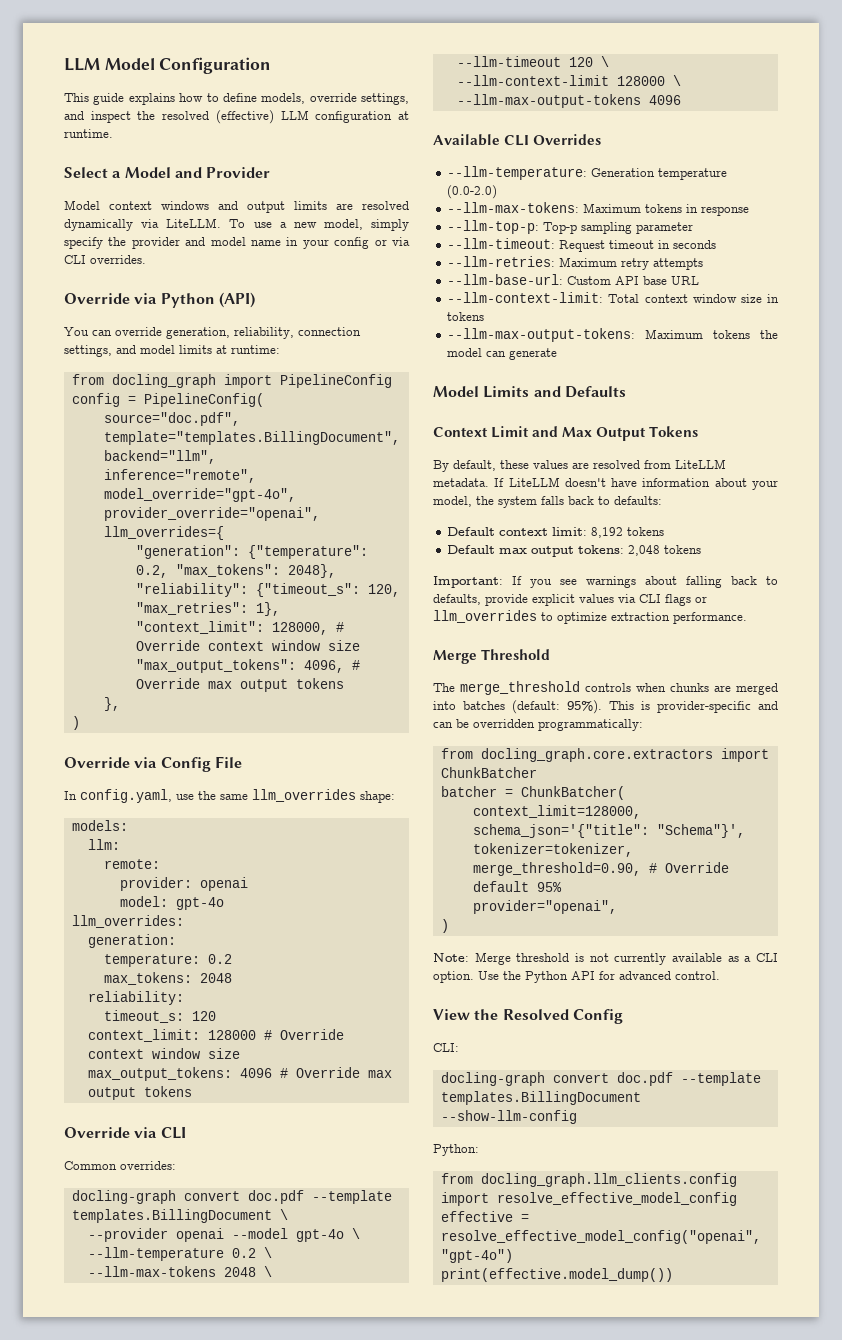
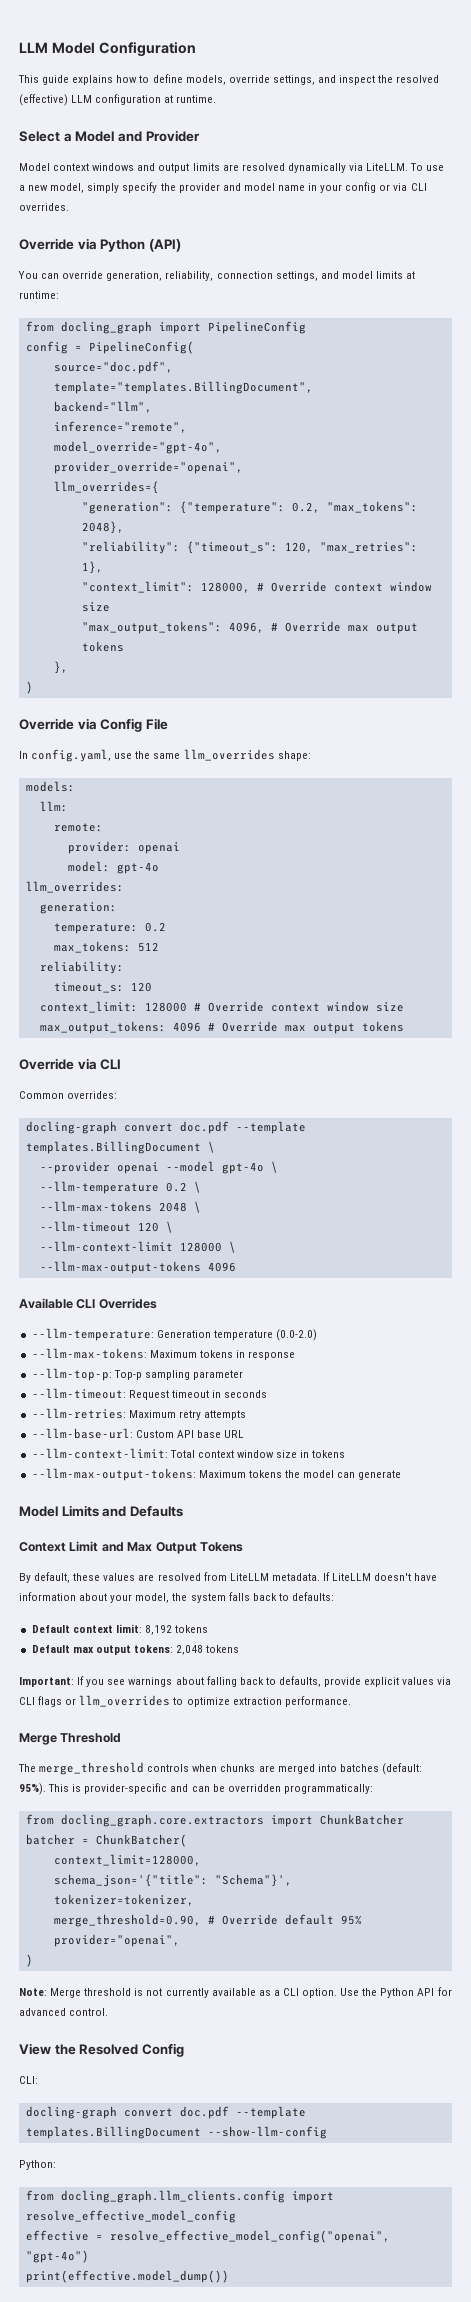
[199,973,232,983] 2048 -> [137,942,159,952] 512

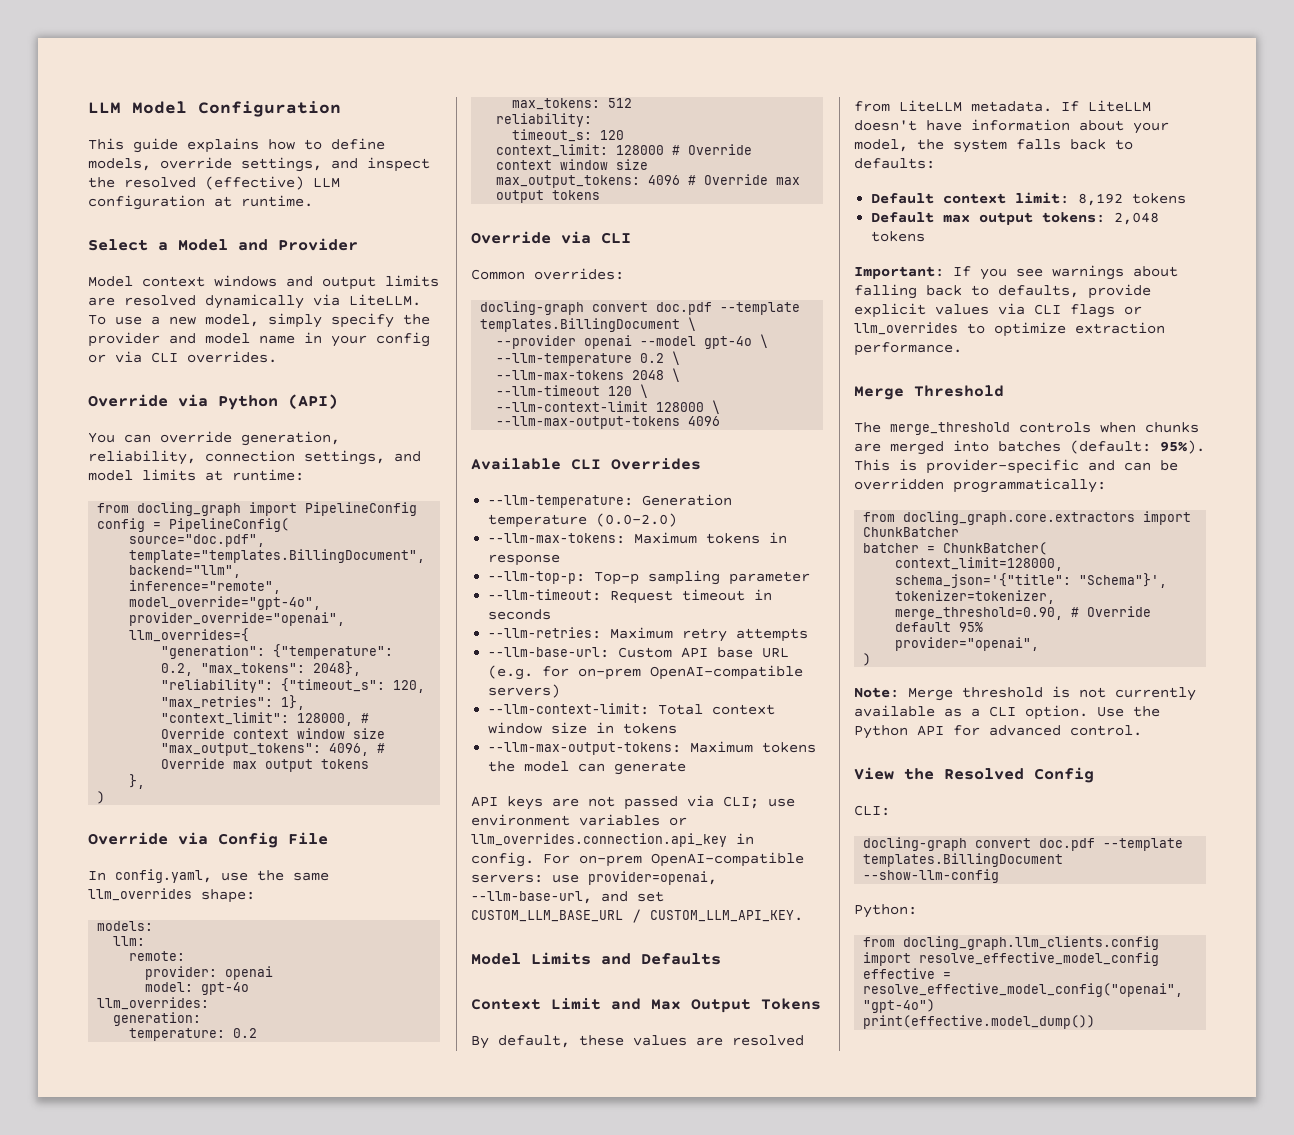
(245, 1434) none -> [488,665,804,680] [488,684,561,698] (e.g. for on-prem OpenAI-compatible servers)
(402, 1475) none -> [471,795,795,810] [471,814,687,826] [471,833,754,847] [471,852,804,867] [471,871,717,885] [471,891,664,904] [471,909,803,923] // API keys are not passed via CLI; use environment variables or llm_overrides.connection.api_key in config. For on-prem OpenAI-compatible servers: use provider=openai, --llm-base-url, and set CUSTOM_LLM_BASE_URL / CUSTOM_LLM_API_KEY.

